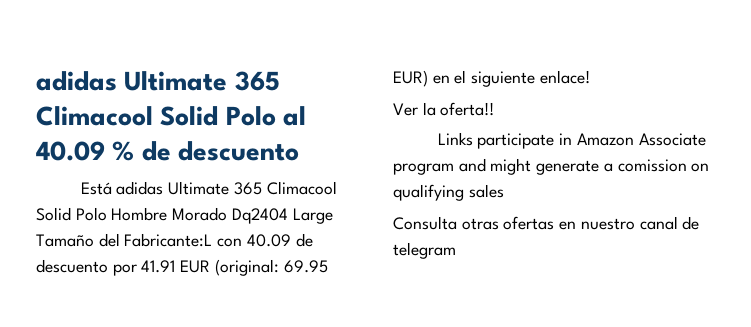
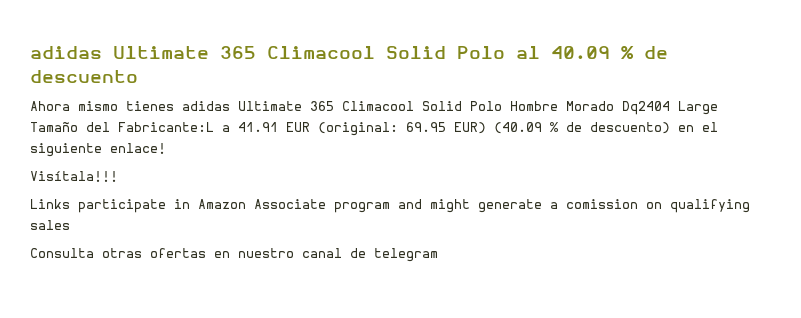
[80,182,112,195] Está -> [30,101,174,111] Ahora mismo tienes
[217,233,313,247] [36,259,137,276] con 40.09 de descuento por -> [222,125,230,132] a
(428, 78) none -> [494,122,670,134] (40.09 % de descuento)
[393,102,495,116] Ver la oferta!! -> [30,171,118,182] Visítala!!!

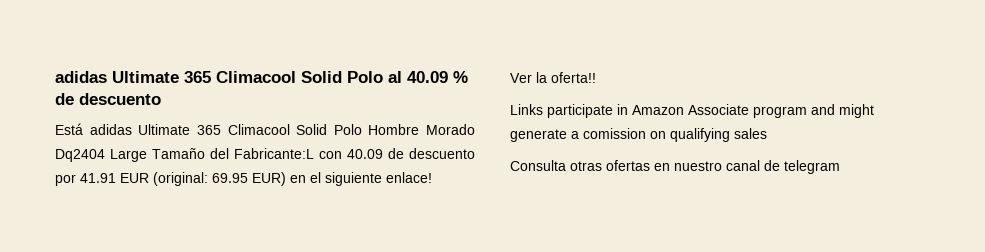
[30,101,174,111] Ahora mismo tienes -> [55,123,83,135] Está
[222,125,230,132] a -> [319,148,475,159] [55,174,76,186] con 40.09 de descuento por
[494,122,670,134] (40.09 % de descuento) -> (286, 179) none
[30,171,118,182] Visítala!!! -> [510,72,596,83] Ver la oferta!!

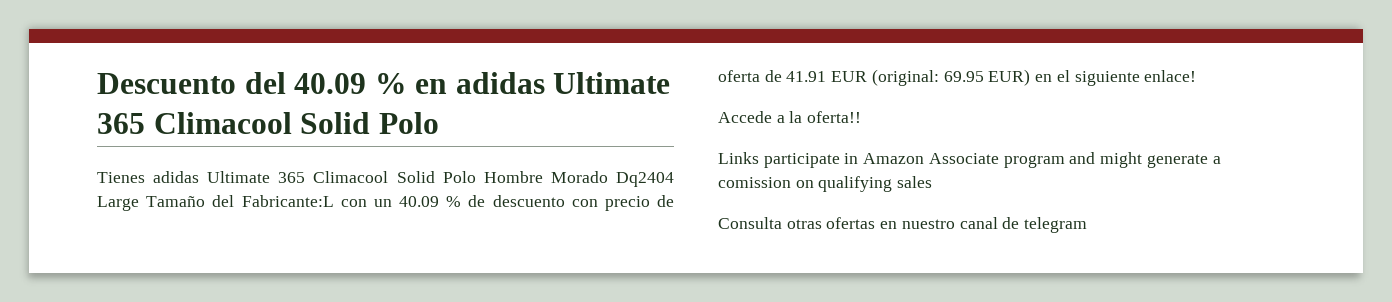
[55,71,468,83] [55,93,161,105] [55,123,83,135] adidas Ultimate 365 Climacool Solid Polo al 40.09 % de descuento // Está -> [97,72,671,94] [97,112,439,134] [97,172,145,183] Descuento del 40.09 % en adidas Ultimate 365 Climacool Solid Polo // Tienes
[347,148,475,159] [55,174,76,186] 40.09 de descuento por -> [373,195,675,211] [718,70,782,82] un 40.09 % de descuento con precio de oferta de
[510,73,532,83] Ver -> [718,111,785,123] Accede a

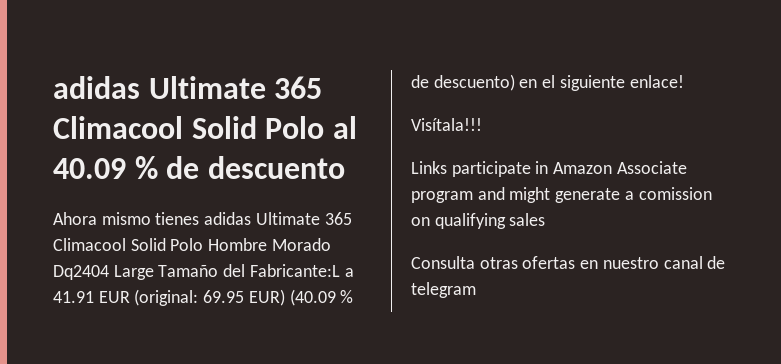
[97,72,671,94] [97,112,439,134] [97,172,145,183] Descuento del 40.09 % en adidas Ultimate 365 Climacool Solid Polo // Tienes -> [53,76,323,99] [53,116,357,139] [53,156,345,179] [53,212,200,225] adidas Ultimate 365 Climacool Solid Polo al 40.09 % de descuento // Ahora mismo tienes
[340,195,675,211] [718,70,782,82] con un 40.09 % de descuento con precio de oferta de -> [344,268,354,277] a
(1031, 77) none -> [289,289,354,306] [411,74,515,91] (40.09 % de descuento)
[718,111,862,123] Accede a la oferta!! -> [411,118,482,131] Visítala!!!

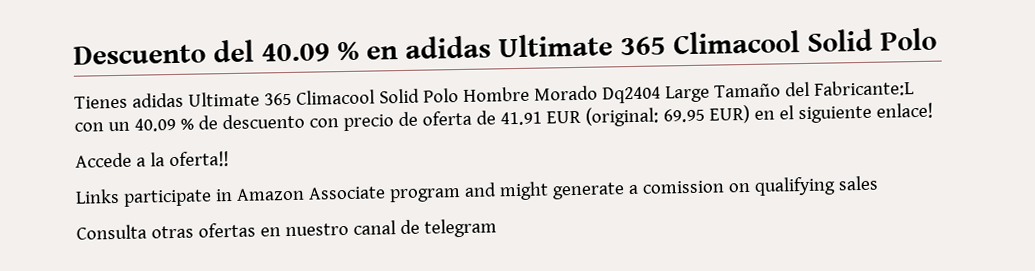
[53,76,323,99] [53,116,357,139] [53,156,345,179] [53,212,200,225] adidas Ultimate 365 Climacool Solid Polo al 40.09 % de descuento // Ahora mismo tienes -> [73,27,937,65] [74,95,128,109] Descuento del 40.09 % en adidas Ultimate 365 Climacool Solid Polo // Tienes
[344,268,354,277] a -> [74,110,496,132] con un 40.09 % de descuento con precio de oferta de
[289,289,354,306] [411,74,515,91] (40.09 % de descuento) -> (750, 114) none
[411,118,482,131] Visítala!!! -> [75,151,229,168] Accede a la oferta!!

